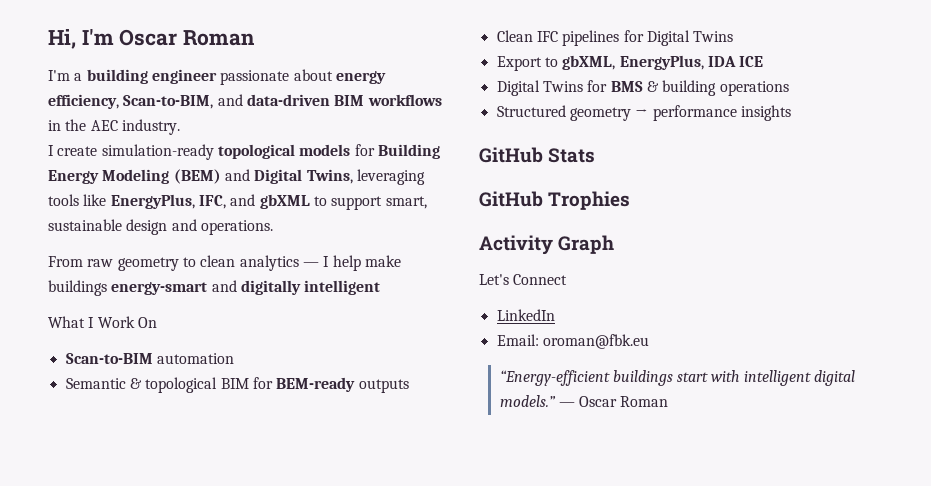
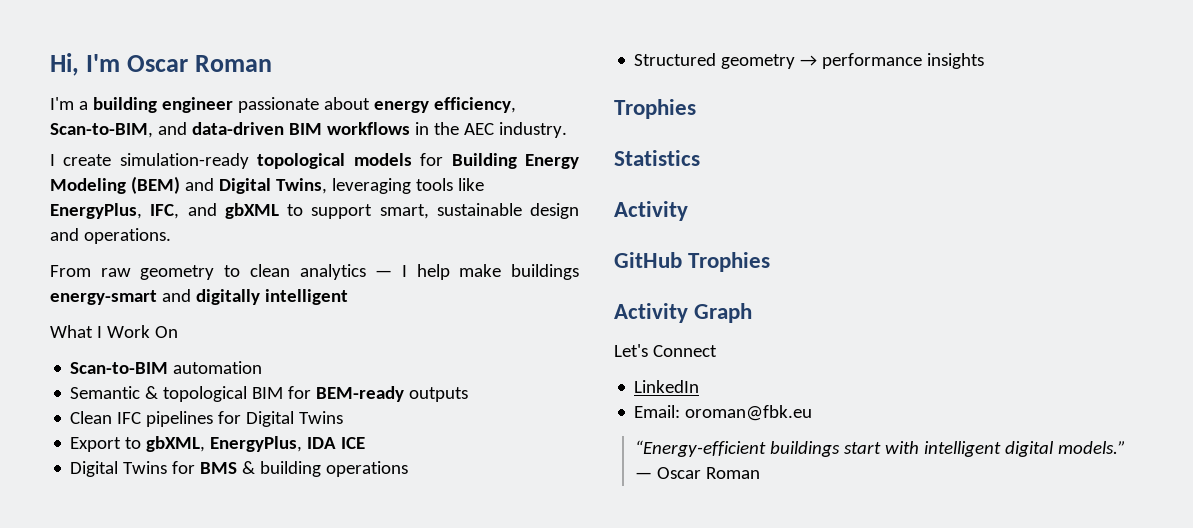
[479,147,596,163] GitHub Stats -> [614,99,696,119] [614,150,700,166] [614,201,688,221] Trophies // Statistics // Activity

